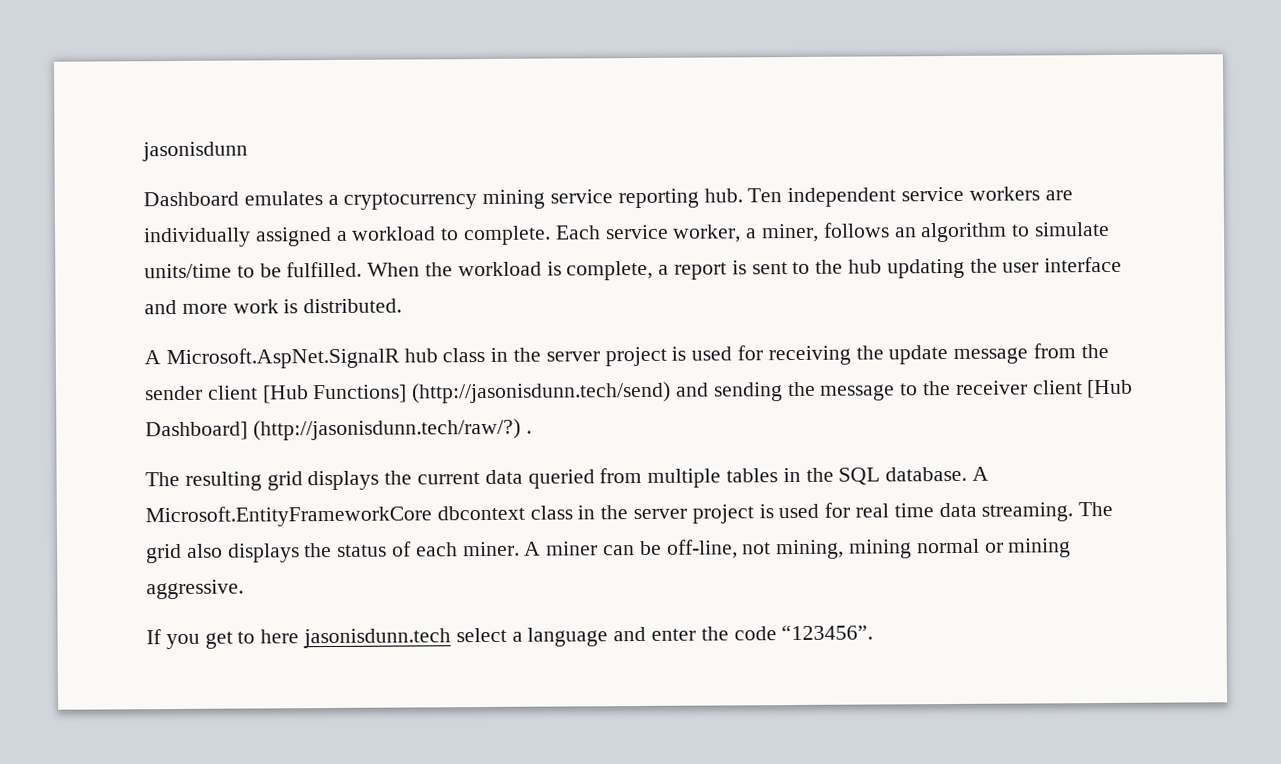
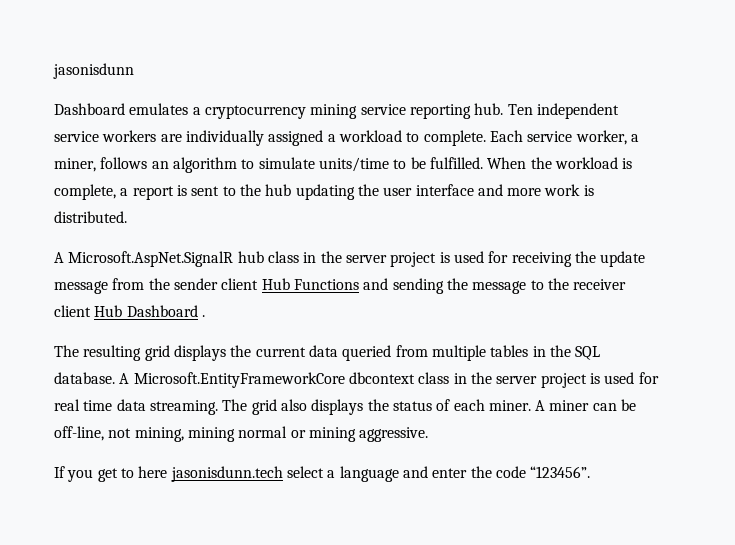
[262,381,672,404] [Hub Functions] (http://jasonisdunn.tech/send) -> [261,278,359,290] Hub Functions
[1086,379,1134,399] [145,418,521,441] [Hub Dashboard] (http://jasonisdunn.tech/raw/?) -> [94,305,198,317] Hub Dashboard

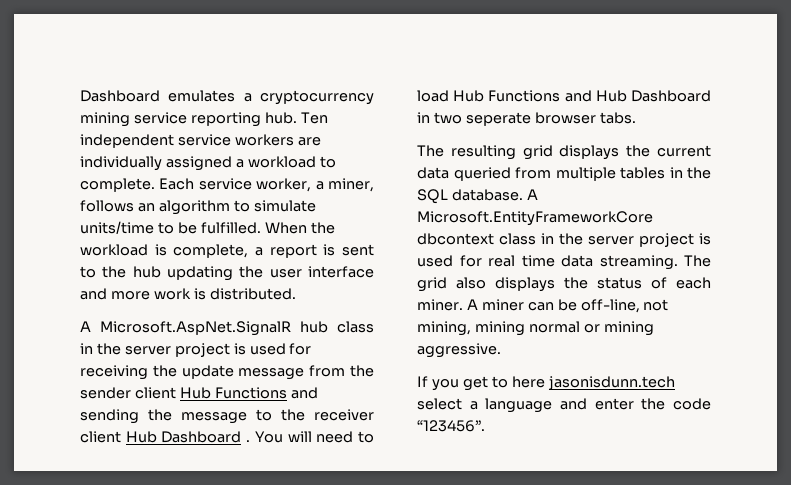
[53,63,134,79] jasonisdunn // -> (80, 96) none
(205, 316) none -> [254,431,375,443] [417,90,711,102] [417,112,636,126] You will need to load Hub Functions and Hub Dashboard in two seperate browser tabs.

